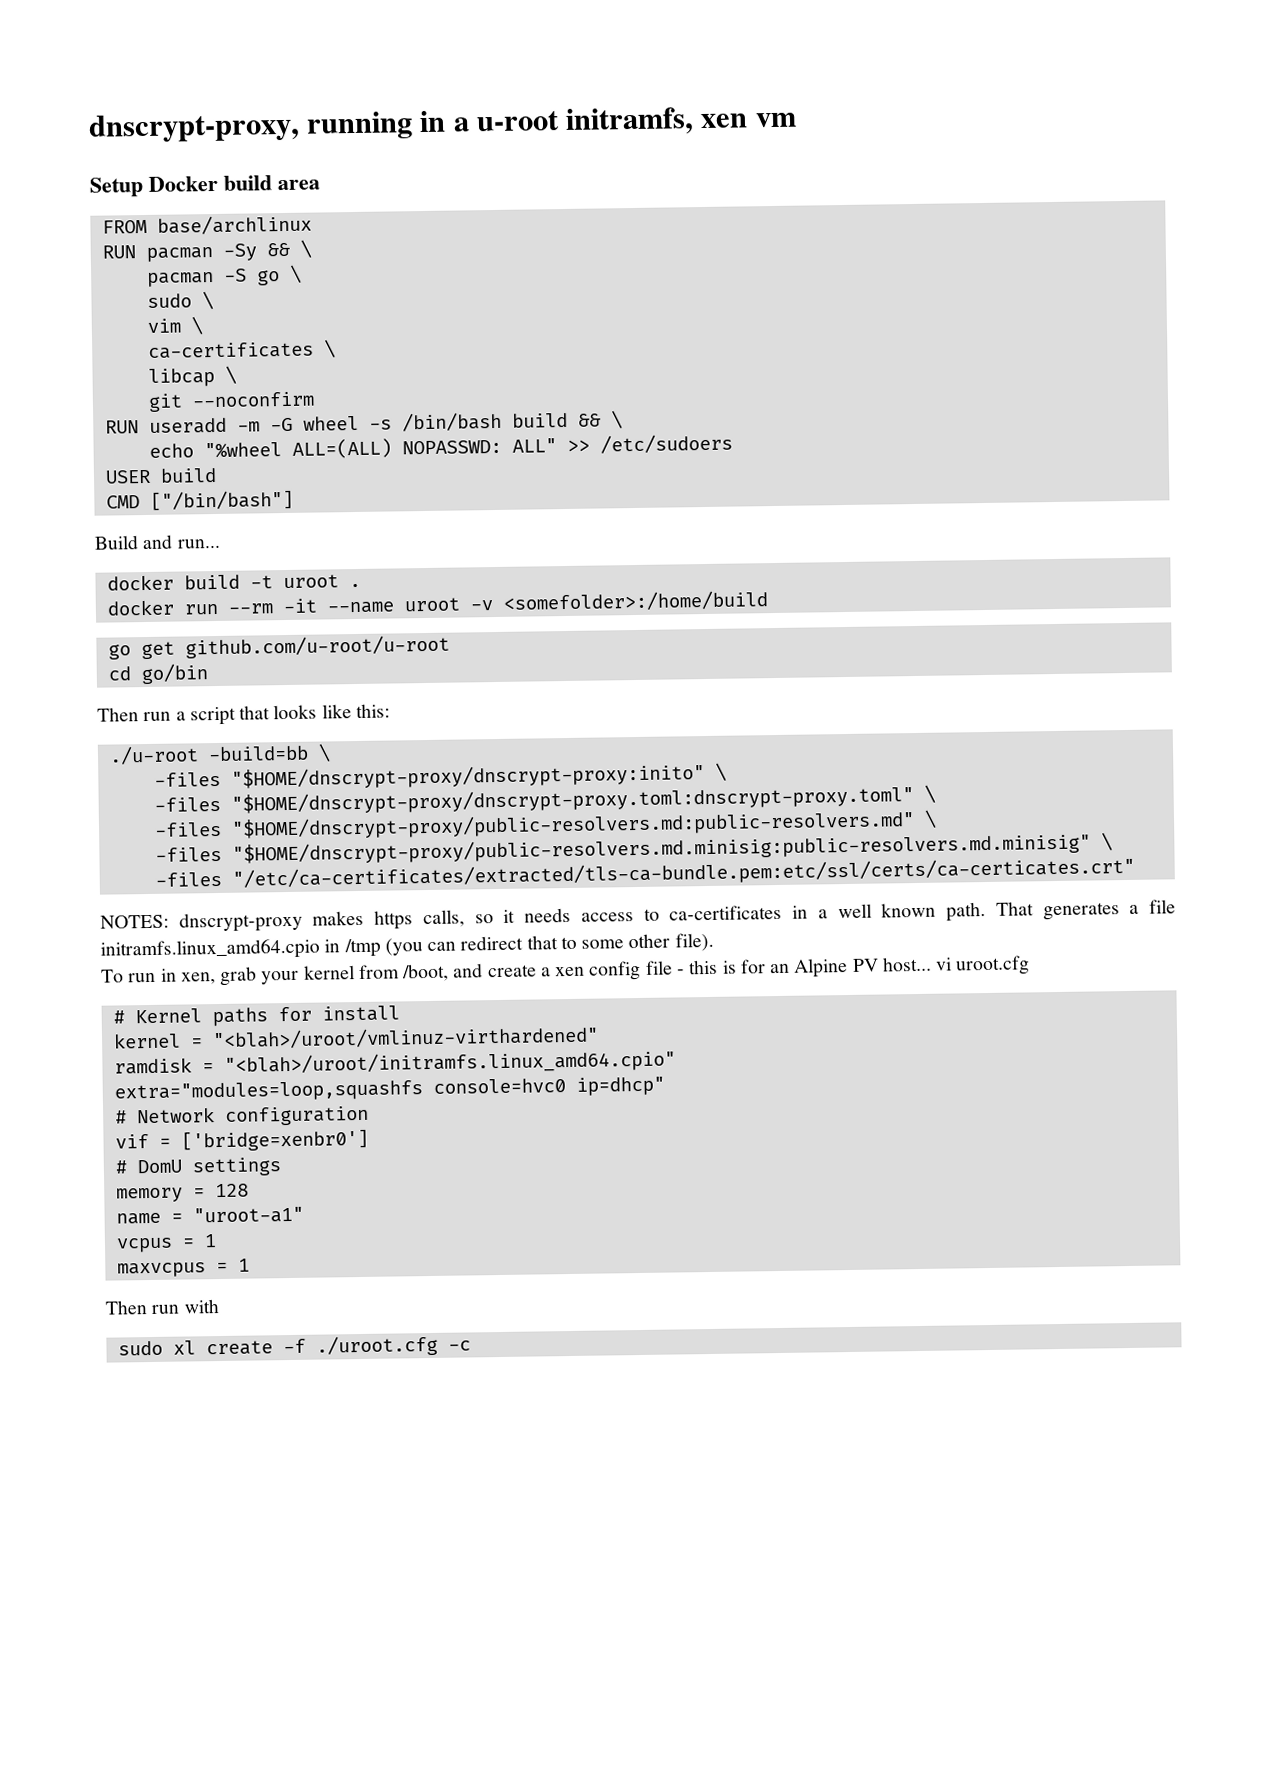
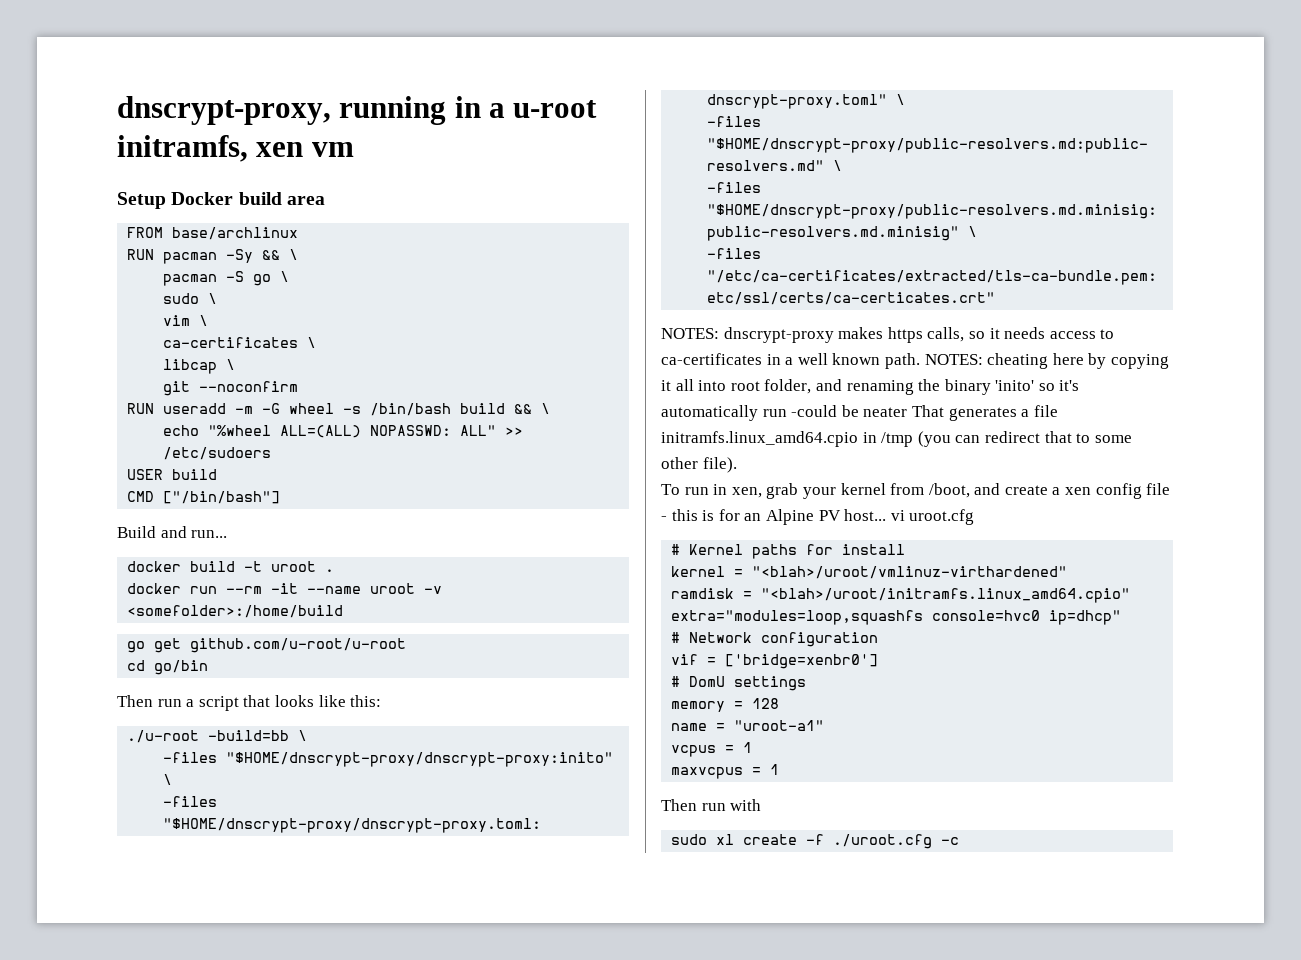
(987, 912) none -> [924,353,1169,369] [661,379,1080,395] [661,405,908,421] NOTES: cheating here by copying it all into root folder, and renaming the binary 'inito' so it's automatically run -could be neater

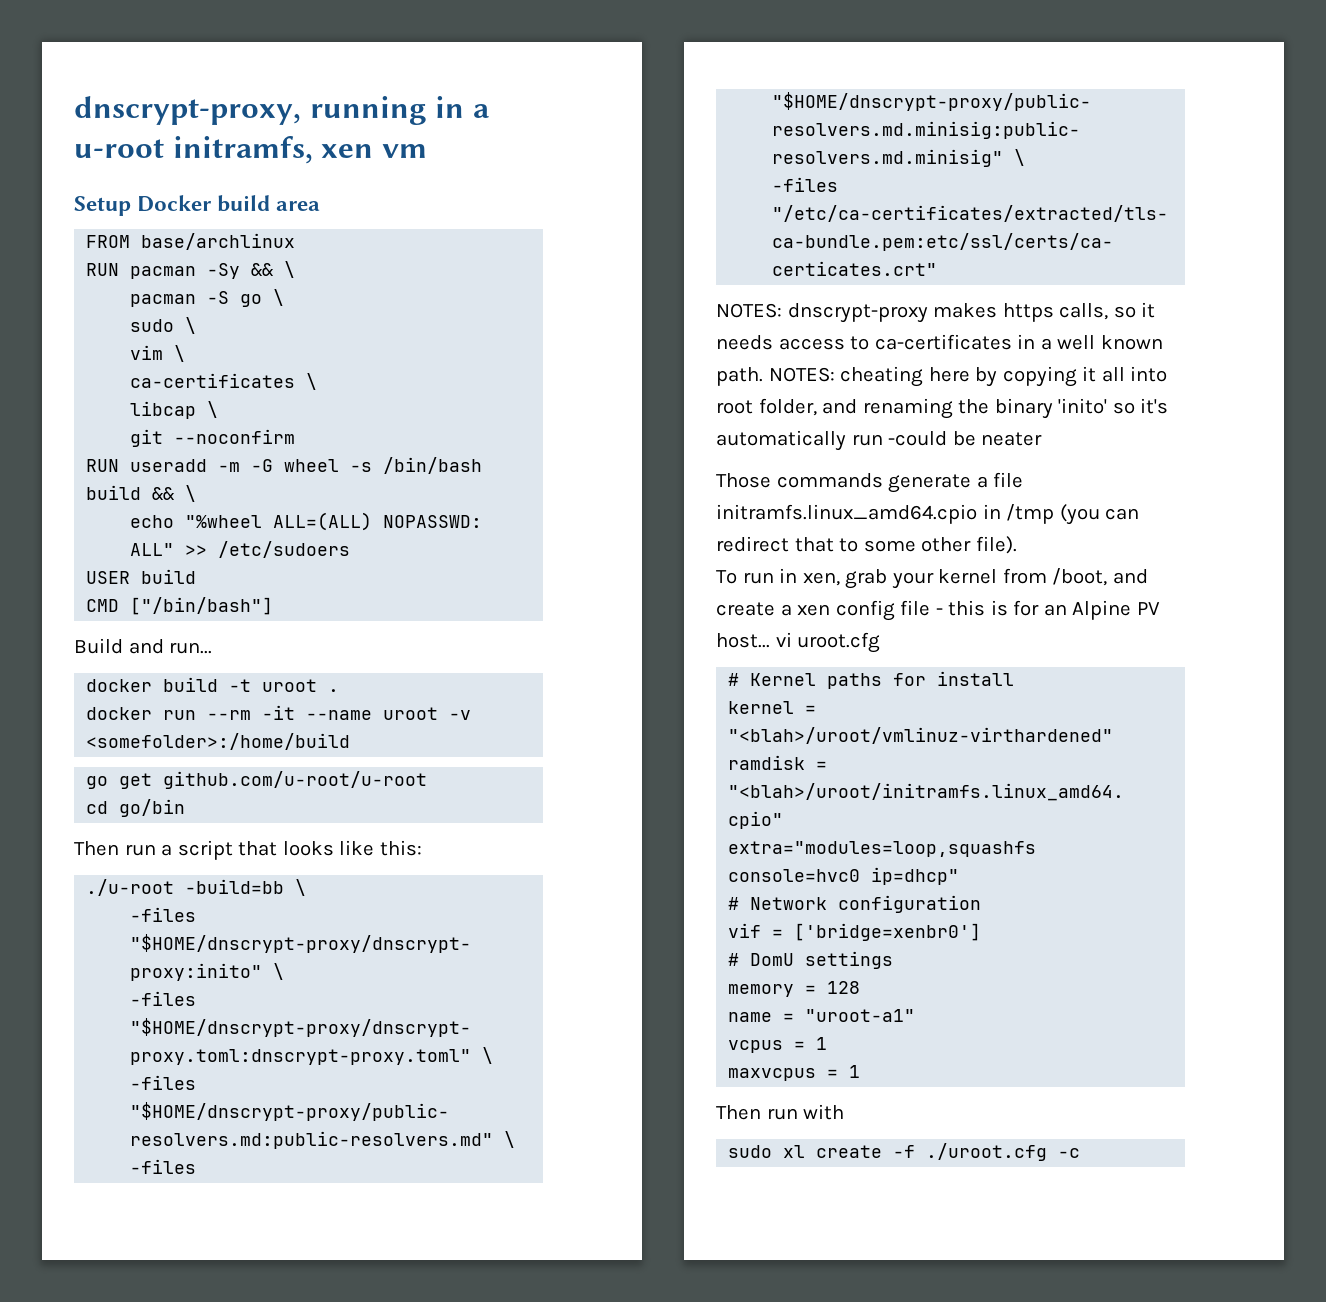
[911,405,1017,421] That generates -> [716,473,972,493] // Those commands generate

